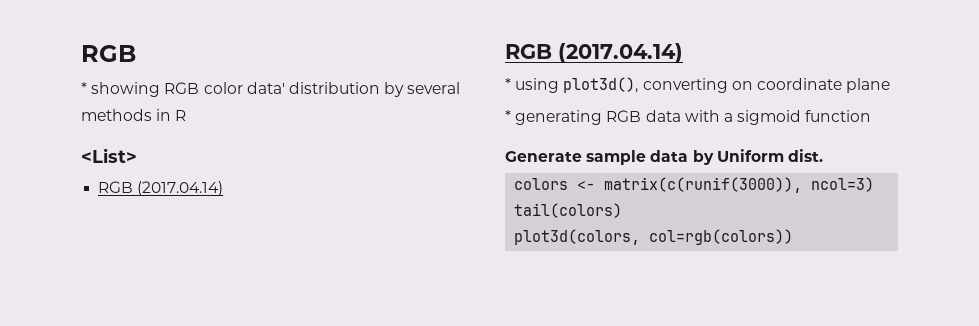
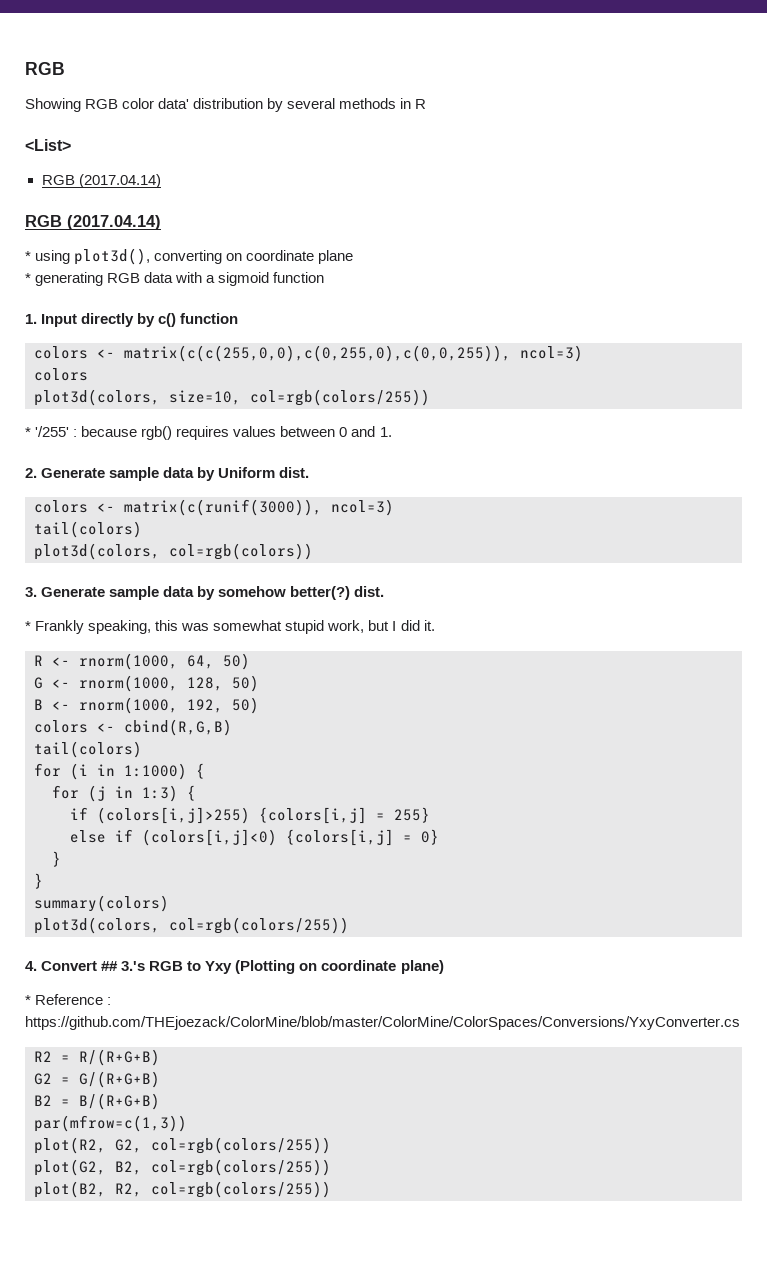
[81,82,161,97] * showing -> [25,98,81,112] Showing
(872, 116) none -> [25,313,239,327] [34,345,583,362] [34,368,88,381] [34,389,430,406] [25,426,392,440] [25,468,37,478] 1. Input directly by c() function // colors <- matrix(c(c(255,0,0),c(0,255,0),c(0,0,255)), ncol=3) // colors // plot3d(colors, size=10, col=rgb(colors/255)) // * '/255' : because rgb() requires values between 0 and 1. // 2.
(794, 237) none -> [25,586,385,600] [25,620,435,634] [34,653,250,670] [34,675,259,692] [34,697,259,714] [34,719,232,736] [34,741,142,758] [34,763,205,780] [52,785,196,802] [70,807,430,824] [70,829,439,846] [52,851,61,867] [34,873,43,889] [34,895,169,912] [34,917,349,934] [25,960,444,974] [25,994,112,1005] [25,1016,740,1030] [34,1049,160,1066] [34,1071,160,1088] [34,1093,160,1110] [34,1115,187,1132] [34,1137,331,1154] [34,1159,331,1176] [34,1181,331,1198] // 3. Generate sample data by somehow better(?) dist. // * Frankly speaking, this was somewhat stupid work, but I did it. // R <- rnorm(1000, 64, 50) // G <- rnorm(1000, 128, 50) // B <- rnorm(1000, 192, 50) // colors <- cbind(R,G,B) // tail(colors) // for (i in 1:1000) { // for (j in 1:3) { // if (colors[i,j]>255) {colors[i,j] = 255} // else if (colors[i,j]<0) {colors[i,j] = 0} // } // } // summary(colors) // plot3d(colors, col=rgb(colors/255)) // 4. Convert ## 3.'s RGB to Yxy (Plotting on coordinate plane) // * Reference : https://github.com/THEjoezack/ColorMine/blob/master/ColorMine/ColorSpaces/Conversions/YxyConverter.cs // R2 = R/(R+G+B) // G2 = G/(R+G+B) // B2 = B/(R+G+B) // par(mfrow=c(1,3)) // plot(R2, G2, col=rgb(colors/255)) // plot(G2, B2, col=rgb(colors/255)) // plot(B2, R2, col=rgb(colors/255))

